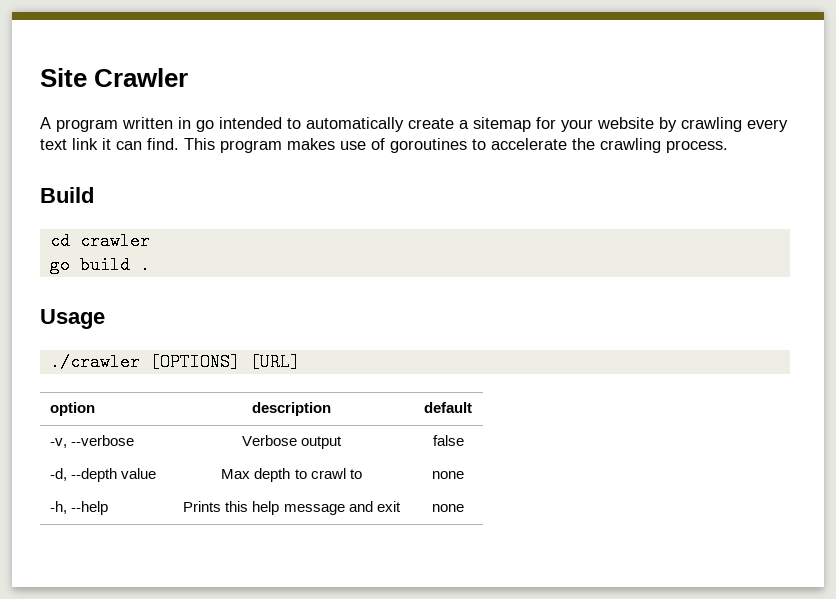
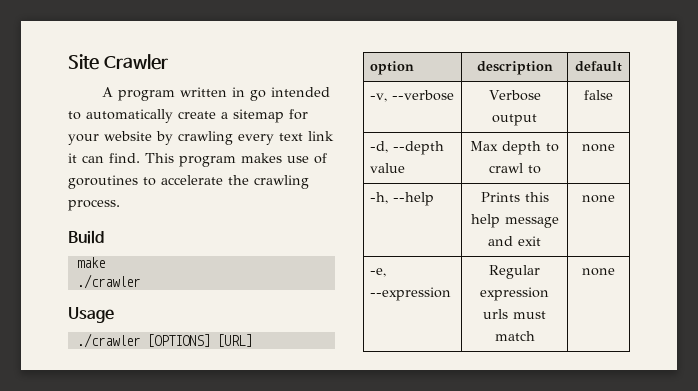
[49,232,150,250] [49,256,150,274] cd crawler // go build . -> [76,257,105,268] [76,274,140,289] make // ./crawler
(464, 508) none -> [369,268,386,277] [369,287,451,301] [489,265,540,279] [480,287,549,301] [483,309,546,319] [494,331,535,341] [582,268,615,276] // -e, --expression | Regular expression urls must match | none

